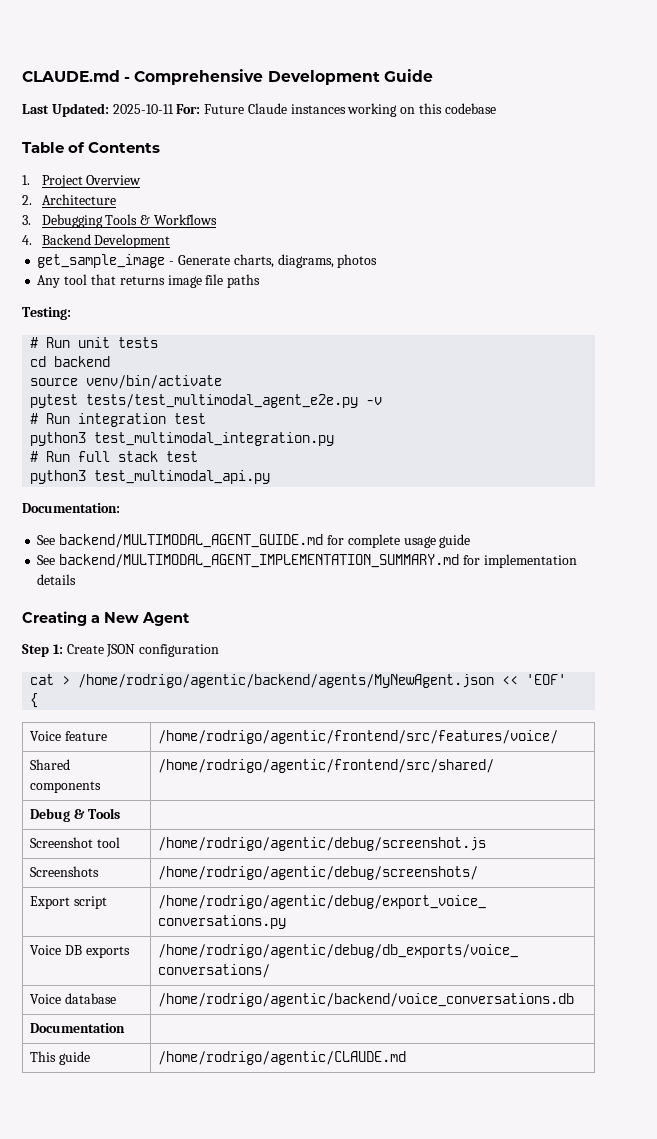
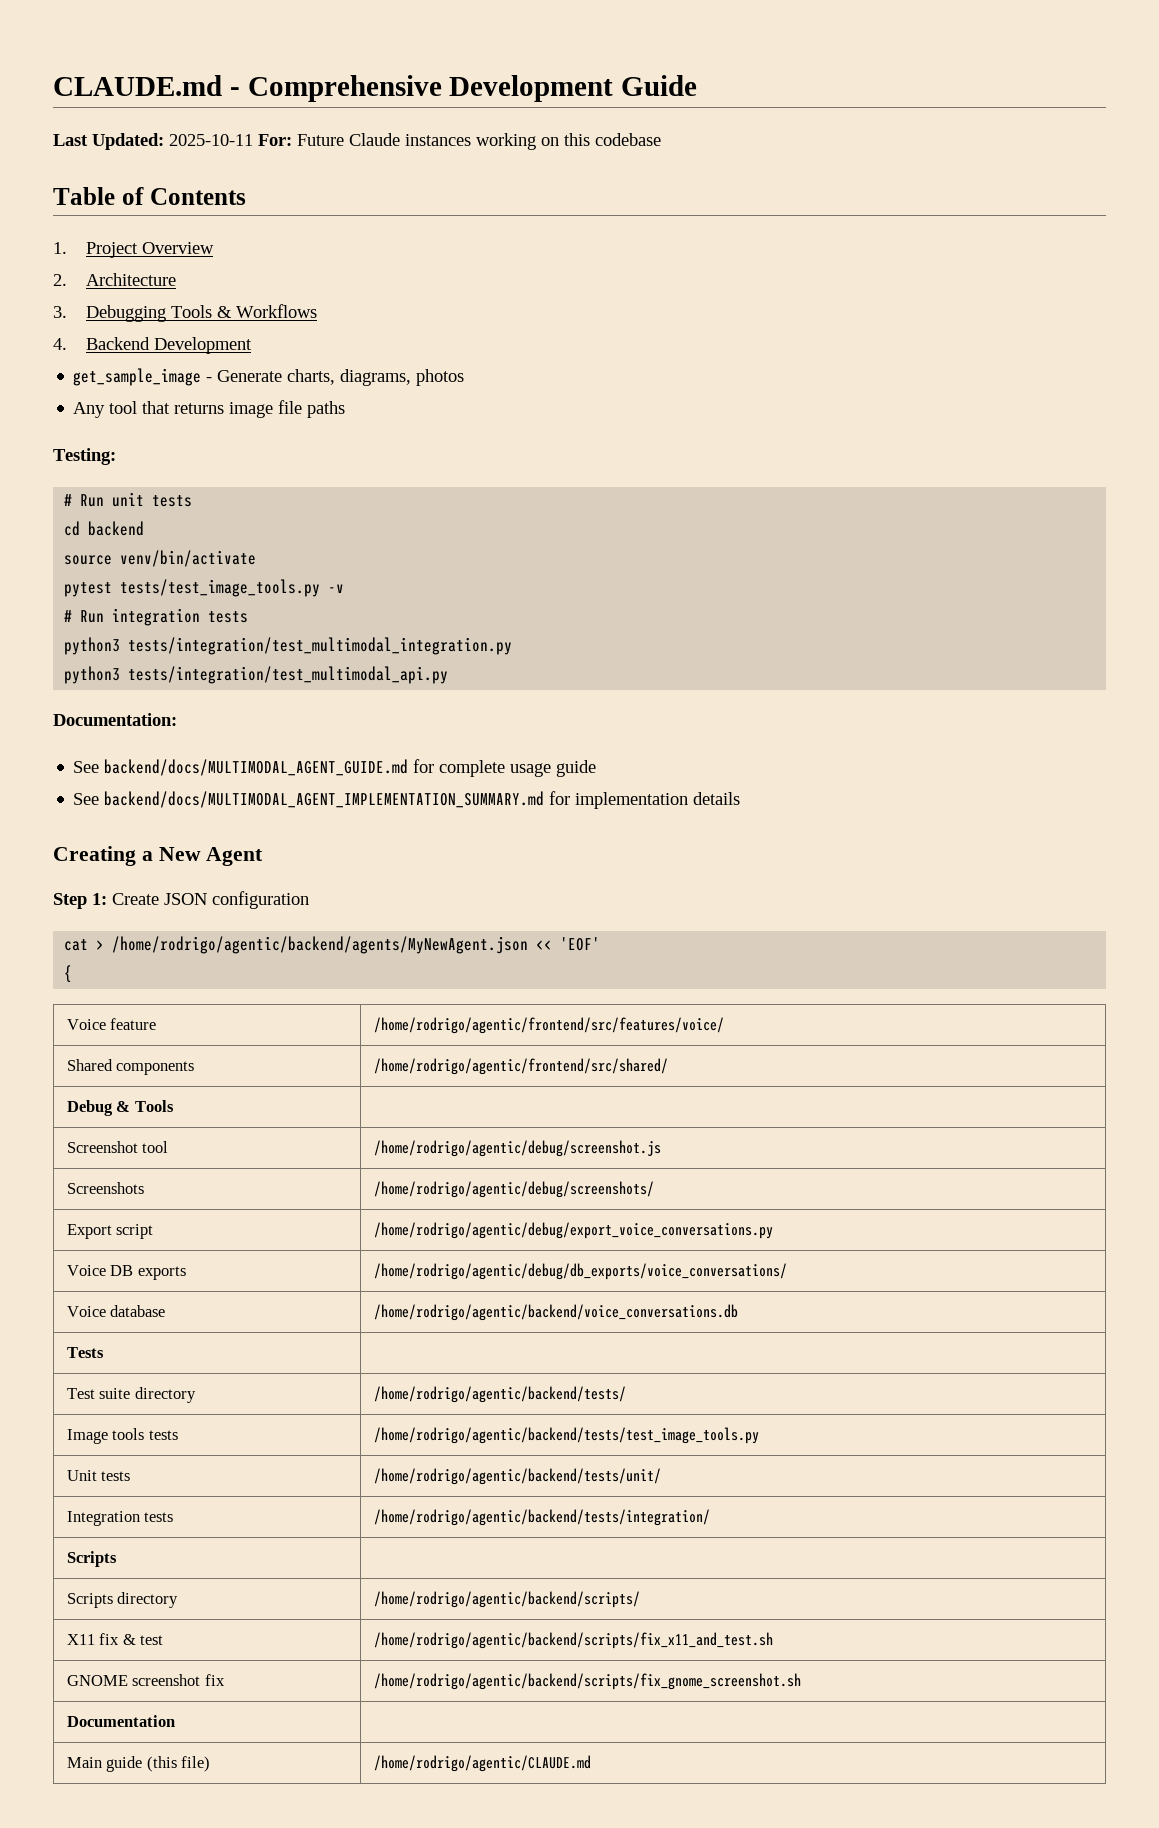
[86,394,359,408] tests/test_multimodal_agent_e2e.py -> [120,579,321,597] tests/test_image_tools.py
[174,413,207,424] [30,432,335,446] [30,451,199,462] [30,470,271,484] test // python3 test_multimodal_integration.py // # Run full stack test // python3 test_multimodal_api.py -> [208,611,249,623] [64,637,513,655] [64,666,449,684] tests // python3 tests/integration/test_multimodal_integration.py // python3 tests/integration/test_multimodal_api.py
[59,534,324,548] backend/MULTIMODAL_AGENT_GUIDE.md -> [104,759,409,776] backend/docs/MULTIMODAL_AGENT_GUIDE.md
[59,554,460,568] backend/MULTIMODAL_AGENT_IMPLEMENTATION_SUMMARY.md -> [104,791,545,808] backend/docs/MULTIMODAL_AGENT_IMPLEMENTATION_SUMMARY.md
(575, 1000) none -> [66,1347,104,1358] [66,1387,196,1403] [373,1386,626,1403] [66,1428,178,1444] [373,1427,759,1444] [66,1470,131,1481] [373,1468,661,1485] [66,1511,174,1526] [373,1509,710,1526] [66,1551,117,1567] [66,1592,179,1608] [373,1591,640,1608] [66,1633,164,1645] [373,1632,773,1649] [66,1674,225,1686] [373,1673,801,1690] // Tests | // Test suite directory | /home/rodrigo/agentic/backend/tests/ // Image tools tests | /home/rodrigo/agentic/backend/tests/test_image_tools.py // Unit tests | /home/rodrigo/agentic/backend/tests/unit/ // Integration tests | /home/rodrigo/agentic/backend/tests/integration/ // Scripts | // Scripts directory | /home/rodrigo/agentic/backend/scripts/ // X11 fix & test | /home/rodrigo/agentic/backend/scripts/fix_x11_and_test.sh // GNOME screenshot fix | /home/rodrigo/agentic/backend/scripts/fix_gnome_screenshot.sh
[30,1051,90,1065] This guide -> [66,1756,211,1772] Main guide (this file)

